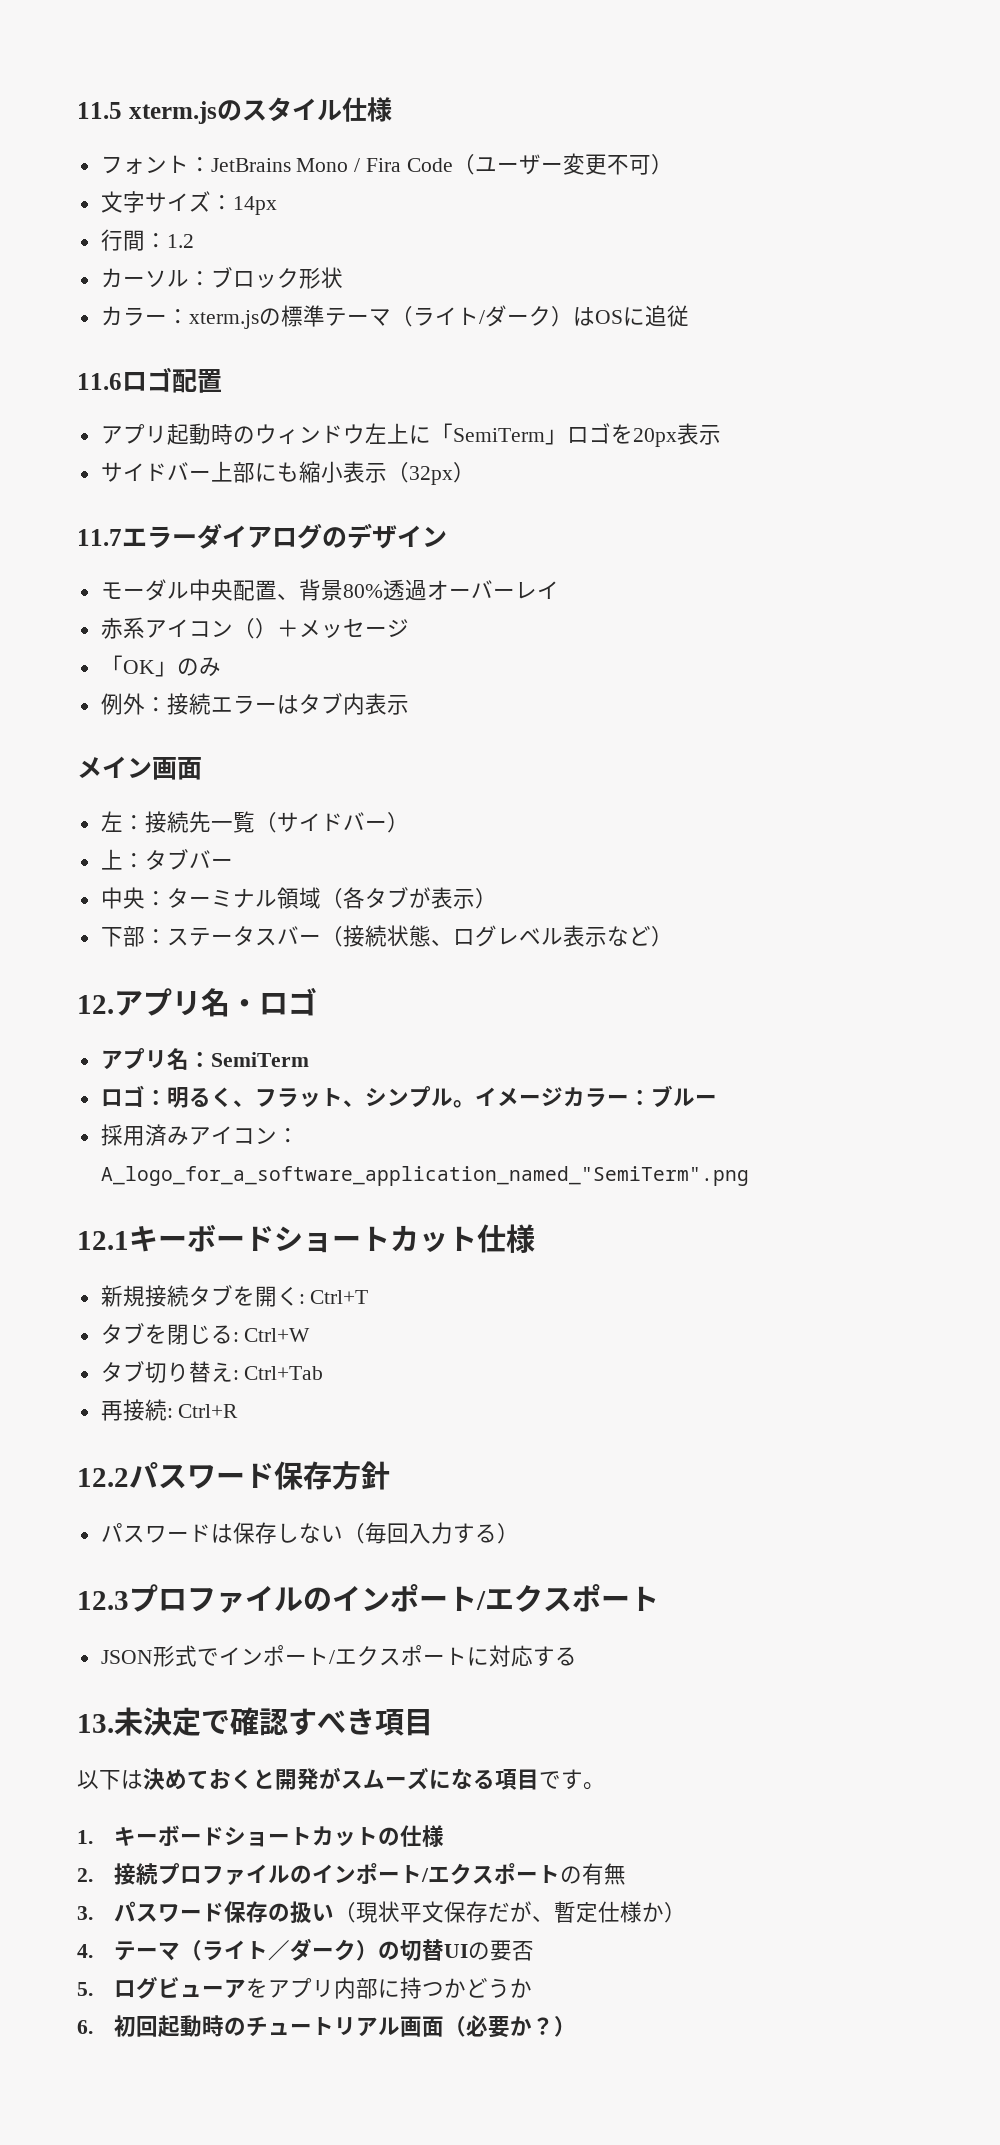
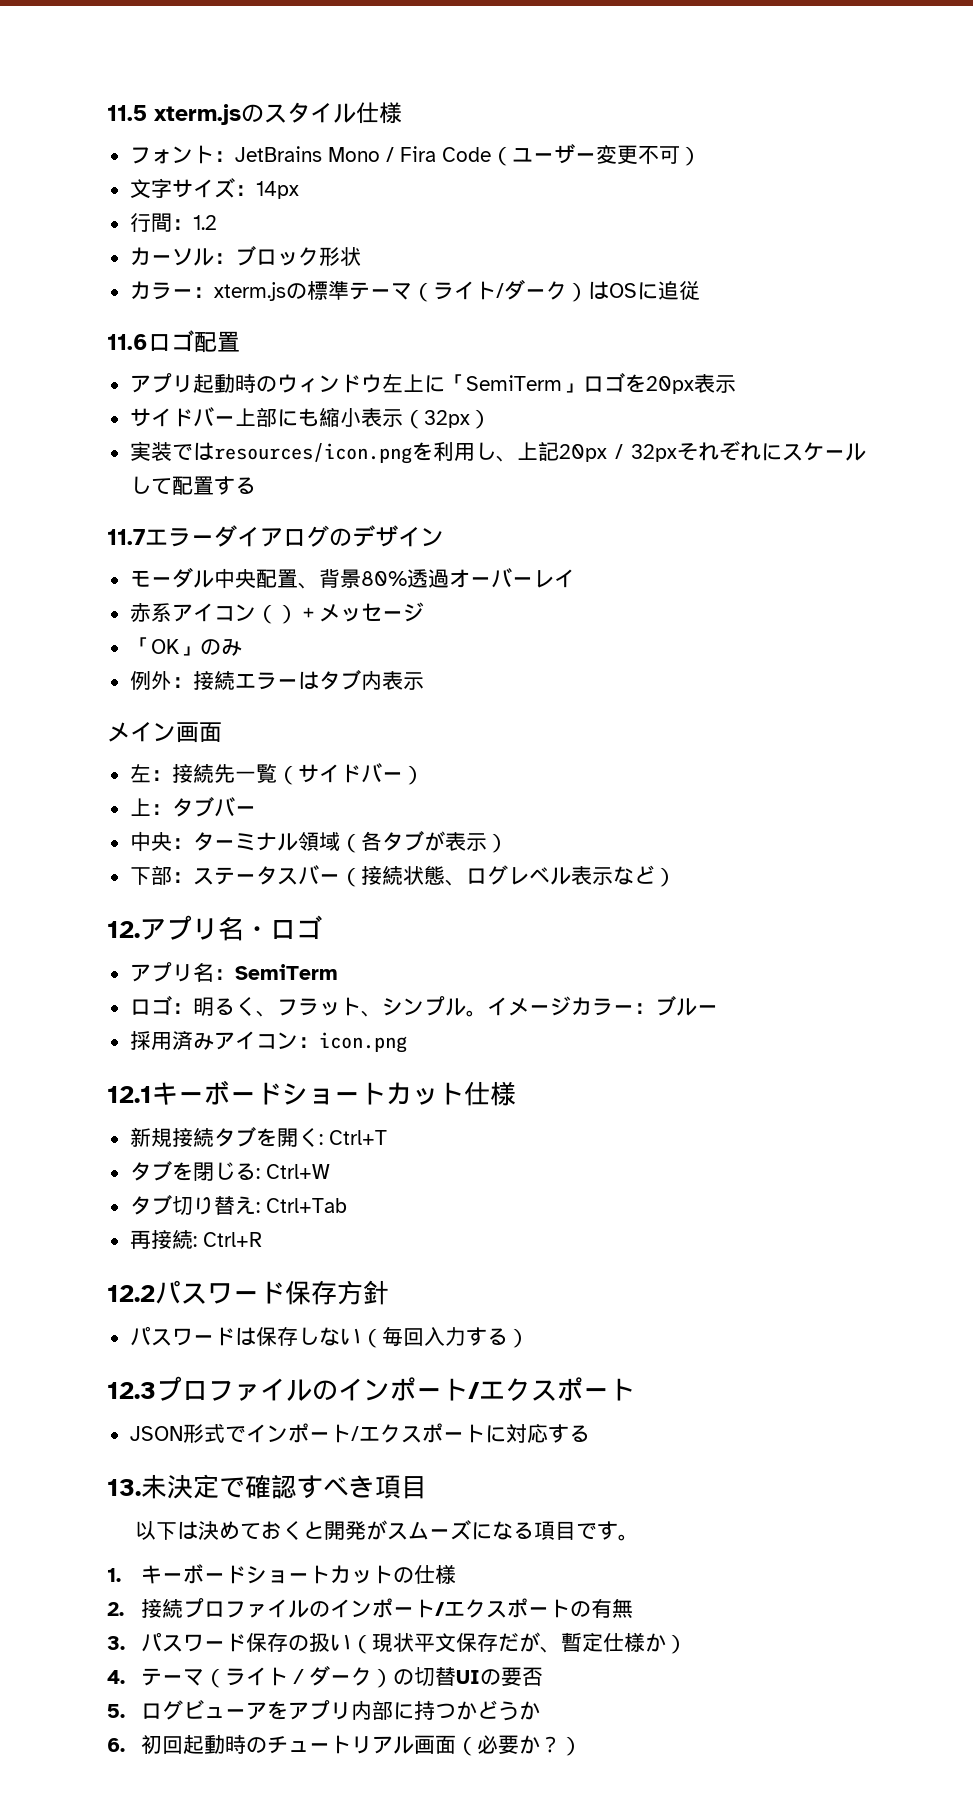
(475, 472) none -> [129,440,867,464] [129,476,256,495] // 実装ではresources/icon.pngを利用し、上記20px / 32pxそれぞれにスケールして配置する
[100,1166,749,1186] A_logo_for_a_software_application_named_"SemiTerm".png -> [318,1032,407,1053] icon.png

